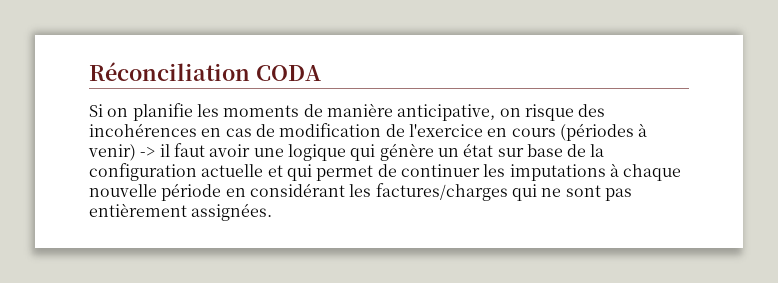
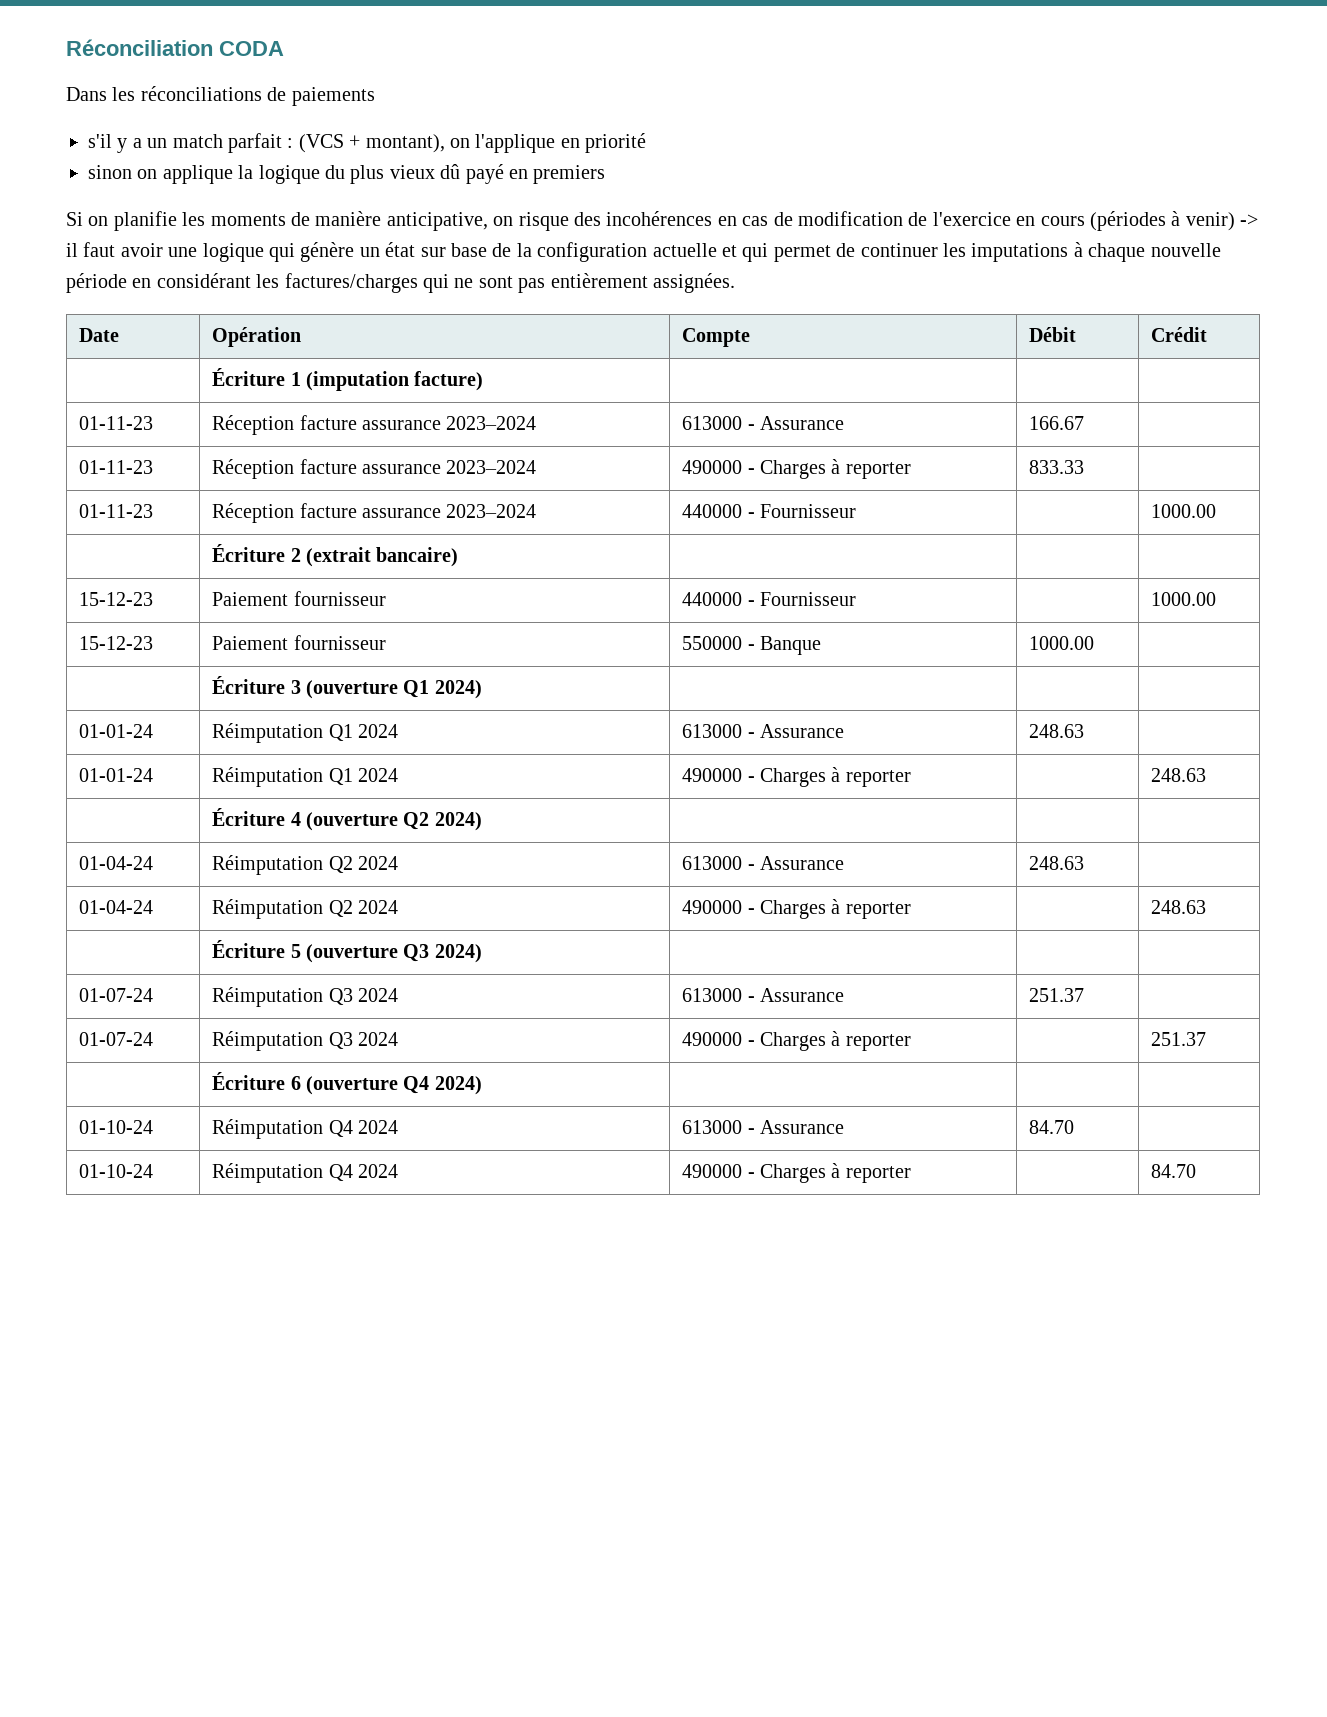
(321, 73) none -> [66,86,375,106] [88,133,647,153] [88,164,606,184] // Dans les réconciliations de paiements // s'il y a un match parfait : (VCS + montant), on l'applique en priorité // sinon on applique la logique du plus vieux dû payé en premiers
(273, 212) none -> [79,328,120,342] [212,327,302,347] [682,328,751,347] [1029,327,1077,342] [1151,327,1208,342] [212,368,484,391] [79,416,154,430] [212,415,537,435] [682,416,845,430] [1029,416,1085,430] [79,460,154,474] [212,459,537,479] [682,459,911,479] [1029,460,1085,474] [79,504,154,518] [212,503,537,523] [682,504,857,518] [1151,504,1217,518] [212,544,459,567] [79,592,154,606] [212,591,386,606] [682,592,857,606] [1151,592,1217,606] [79,636,154,650] [212,635,386,650] [682,636,822,655] [1029,636,1095,650] [212,676,482,699] [79,724,154,738] [212,723,399,743] [682,724,845,738] [1029,724,1085,738] [79,768,154,782] [212,767,399,787] [682,767,911,787] [1151,768,1207,782] [212,808,482,831] [79,856,154,870] [212,855,399,875] [682,856,845,870] [1029,856,1085,870] [79,900,154,914] [212,899,399,919] [682,899,911,919] [1151,900,1207,914] [212,940,482,963] [79,988,154,1002] [212,987,399,1007] [682,988,845,1002] [1029,988,1085,1002] [79,1032,154,1046] [212,1031,399,1051] [682,1031,911,1051] [1151,1032,1207,1046] [212,1072,482,1095] [79,1120,154,1134] [212,1119,399,1139] [682,1120,845,1134] [1029,1120,1075,1134] [79,1164,154,1178] [212,1163,399,1183] [682,1163,911,1183] [1151,1164,1197,1178] // Date | Opération | Compte | Débit | Crédit // | Écriture 1 (imputation facture) | | | // 01-11-23 | Réception facture assurance 2023–2024 | 613000 - Assurance | 166.67 | // 01-11-23 | Réception facture assurance 2023–2024 | 490000 - Charges à reporter | 833.33 | // 01-11-23 | Réception facture assurance 2023–2024 | 440000 - Fournisseur | | 1000.00 // | Écriture 2 (extrait bancaire) | | | // 15-12-23 | Paiement fournisseur | 440000 - Fournisseur | | 1000.00 // 15-12-23 | Paiement fournisseur | 550000 - Banque | 1000.00 | // | Écriture 3 (ouverture Q1 2024) | | | // 01-01-24 | Réimputation Q1 2024 | 613000 - Assurance | 248.63 | // 01-01-24 | Réimputation Q1 2024 | 490000 - Charges à reporter | | 248.63 // | Écriture 4 (ouverture Q2 2024) | | | // 01-04-24 | Réimputation Q2 2024 | 613000 - Assurance | 248.63 | // 01-04-24 | Réimputation Q2 2024 | 490000 - Charges à reporter | | 248.63 // | Écriture 5 (ouverture Q3 2024) | | | // 01-07-24 | Réimputation Q3 2024 | 613000 - Assurance | 251.37 | // 01-07-24 | Réimputation Q3 2024 | 490000 - Charges à reporter | | 251.37 // | Écriture 6 (ouverture Q4 2024) | | | // 01-10-24 | Réimputation Q4 2024 | 613000 - Assurance | 84.70 | // 01-10-24 | Réimputation Q4 2024 | 490000 - Charges à reporter | | 84.70

